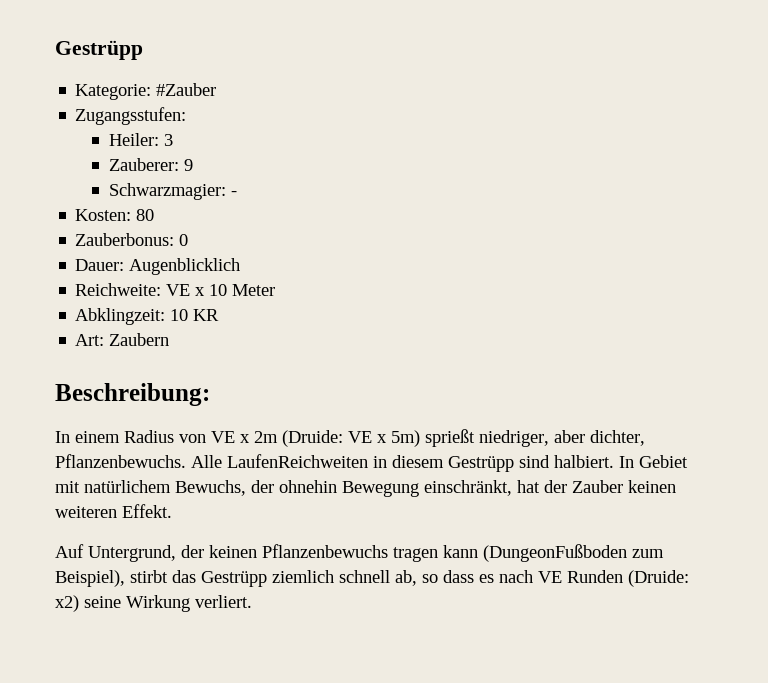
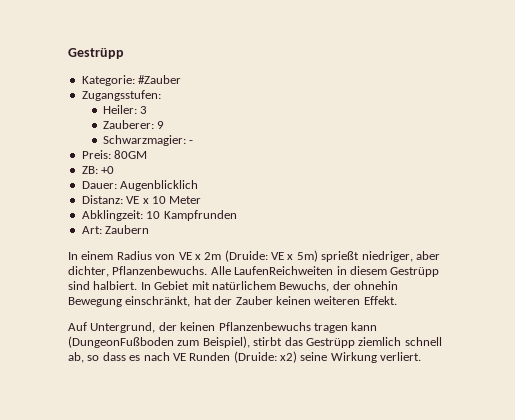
[75,209,155,221] [75,233,189,246] Kosten: 80 // Zauberbonus: 0 -> [81,150,148,159] [81,166,115,174] Preis: 80GM // ZB: +0
[75,283,162,296] Reichweite: -> [81,195,123,204] Distanz:
[193,309,220,321] KR -> [163,210,237,221] Kampfrunden
[55,383,210,406] // Beschreibung: -> (150, 229) none

